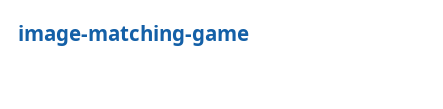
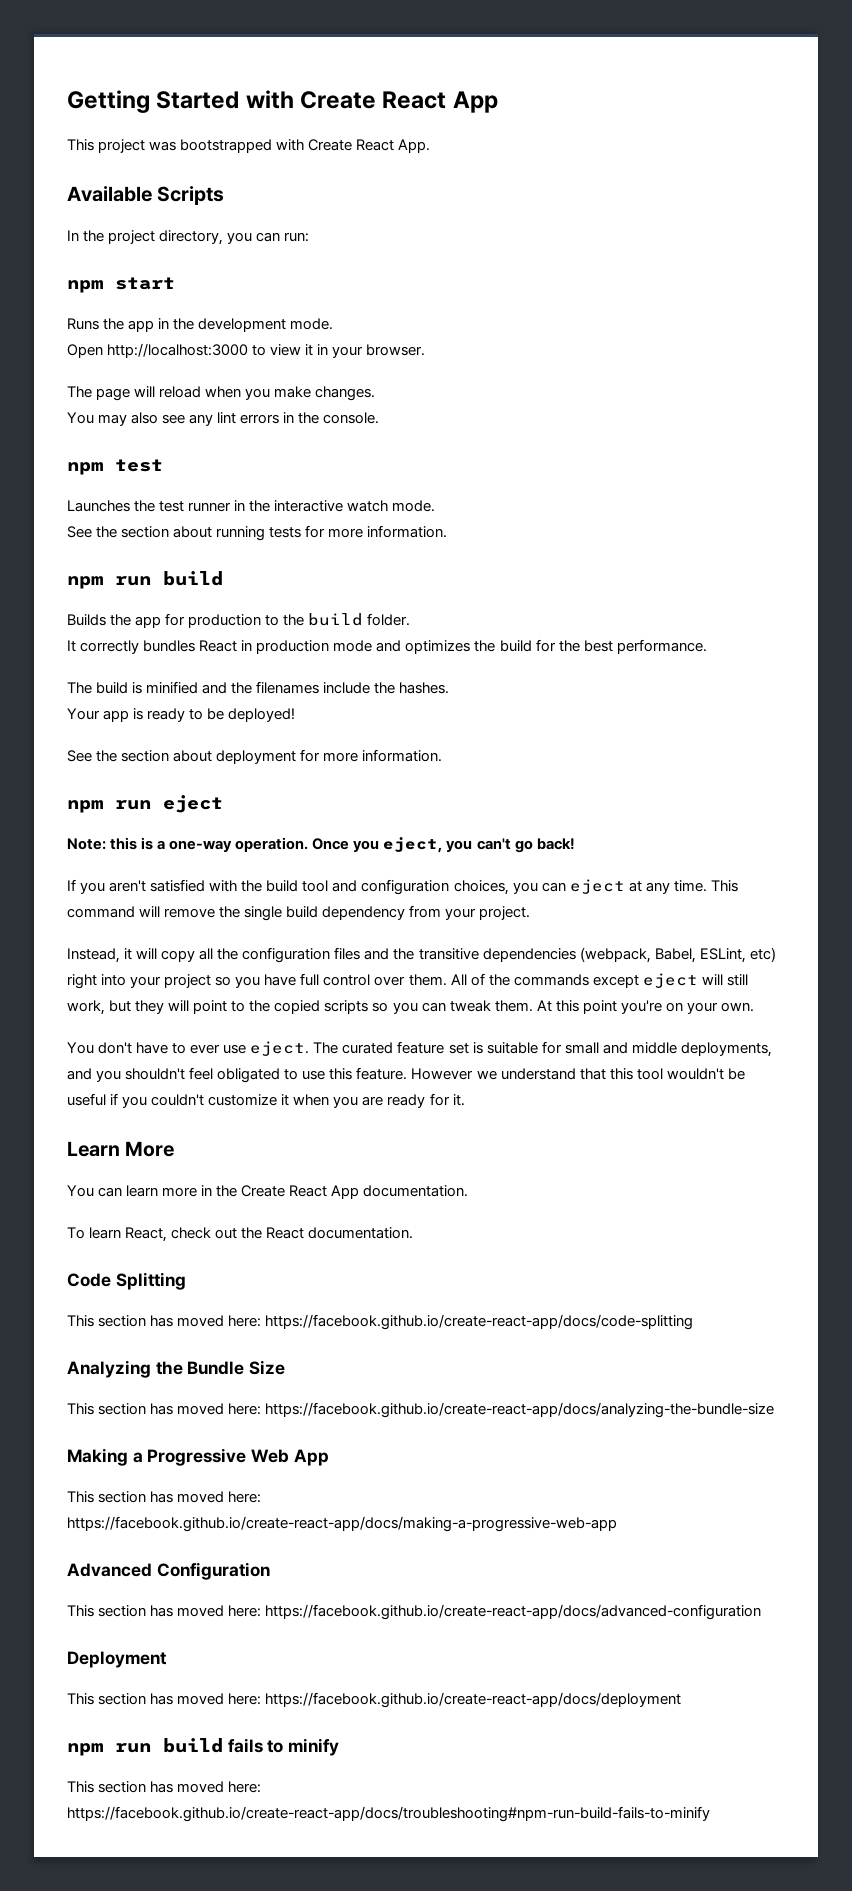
[18,25,249,46] image-matching-game -> [67,90,498,113] [67,139,431,153] [67,186,225,205] [67,230,310,245] [67,277,175,293] [67,318,334,332] [67,343,426,358] [67,386,376,401] [67,412,380,426] [67,459,163,475] [67,500,436,512] [67,525,448,541] [67,571,223,589] [67,613,411,628] [67,639,707,654] [67,681,450,694] [67,708,296,722] [67,749,443,764] [67,795,223,813] [67,837,575,853] [67,879,738,895] [67,905,531,921] [67,947,776,963] [67,973,748,989] [67,1000,754,1015] [67,1041,772,1057] [67,1067,745,1083] [67,1093,465,1108] [67,1141,175,1157] [67,1185,469,1199] [67,1227,414,1242] [67,1272,186,1290] [67,1314,694,1330] [67,1360,286,1378] [67,1402,775,1418] [67,1448,329,1466] [67,1491,262,1503] [67,1516,617,1532] [67,1562,270,1580] [67,1604,762,1620] [67,1651,167,1668] [67,1692,682,1708] [67,1738,340,1756] [67,1781,262,1793] [67,1806,710,1822] Getting Started with Create React App // This project was bootstrapped with Create React App. // Available Scripts // In the project directory, you can run: // npm start // Runs the app in the development mode. // Open http://localhost:3000 to view it in your browser. // The page will reload when you make changes. // You may also see any lint errors in the console. // npm test // Launches the test runner in the interactive watch mode. // See the section about running tests for more information. // npm run build // Builds the app for production to the build folder. // It correctly bundles React in production mode and optimizes the build for the best performance. // The build is minified and the filenames include the hashes. // Your app is ready to be deployed! // See the section about deployment for more information. // npm run eject // Note: this is a one-way operation. Once you eject, you can't go back! // If you aren't satisfied with the build tool and configuration choices, you can eject at any time. This command will remove the single build dependency from your project. // Instead, it will copy all the configuration files and the transitive dependencies (webpack, Babel, ESLint, etc) right into your project so you have full control over them. All of the commands except eject will still work, but they will point to the copied scripts so you can tweak them. At this point you're on your own. // You don't have to ever use eject. The curated feature set is suitable for small and middle deployments, and you shouldn't feel obligated to use this feature. However we understand that this tool wouldn't be useful if you couldn't customize it when you are ready for it. // Learn More // You can learn more in the Create React App documentation. // To learn React, check out the React documentation. // Code Splitting // This section has moved here: https://facebook.github.io/create-react-app/docs/code-splitting // Analyzing the Bundle Size // This section has moved here: https://facebook.github.io/create-react-app/docs/analyzing-the-bundle-size // Making a Progressive Web App // This section has moved here: https://facebook.github.io/create-react-app/docs/making-a-progressive-web-app // Advanced Configuration // This section has moved here: https://facebook.github.io/create-react-app/docs/advanced-configuration // Deployment // This section has moved here: https://facebook.github.io/create-react-app/docs/deployment // npm run build fails to minify // This section has moved here: https://facebook.github.io/create-react-app/docs/troubleshooting#npm-run-build-fails-to-minify

